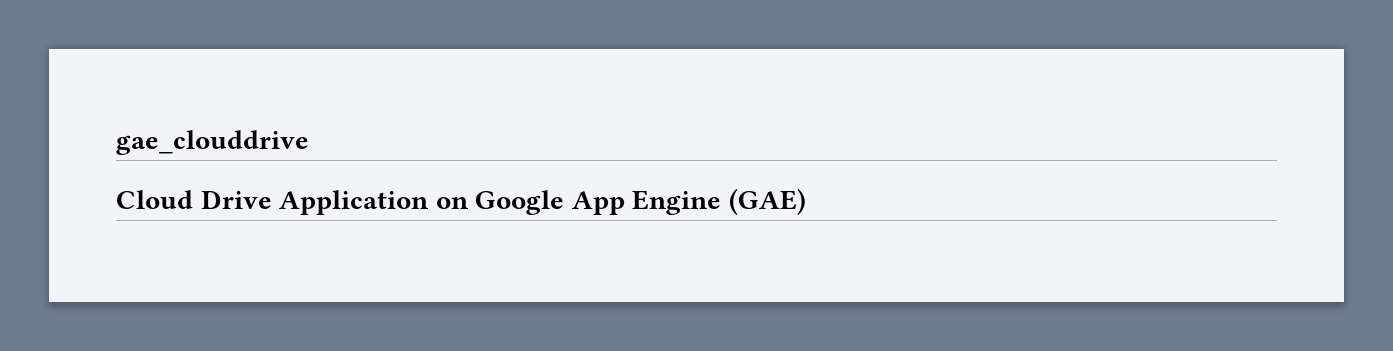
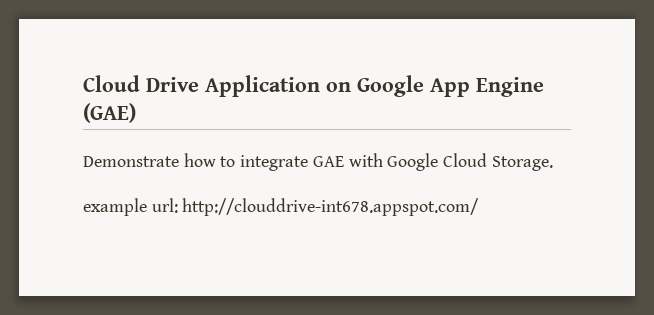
[116,130,309,155] gae_clouddrive // -> (83, 83) none
(806, 201) none -> [83,153,553,171] [83,198,480,216] // Demonstrate how to integrate GAE with Google Cloud Storage. // example url: http://clouddrive-int678.appspot.com/

